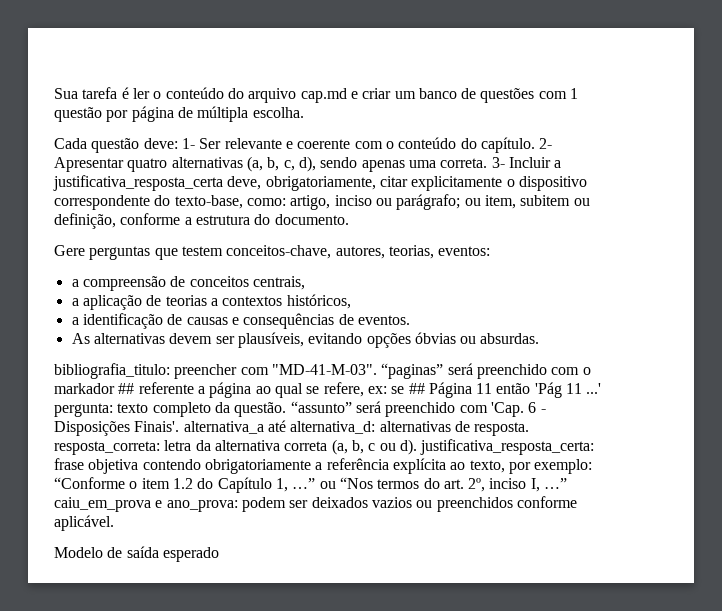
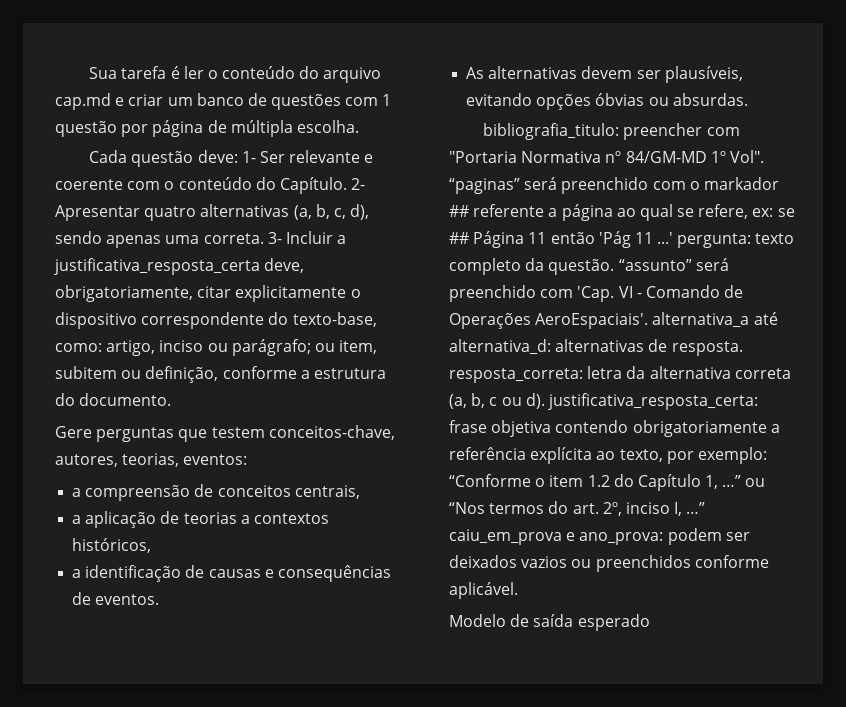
[480,137,535,153] capítulo. -> [279,177,347,194] Capítulo.
[271,364,377,375] "MD-41-M-03". -> [449,150,764,163] "Portaria Normativa nº 84/GM-MD 1º Vol".
[528,402,546,413] [54,421,180,436] 6 - Disposições Finais'. -> [618,285,744,298] [449,313,649,329] VI - Comando de Operações AeroEspaciais'.

